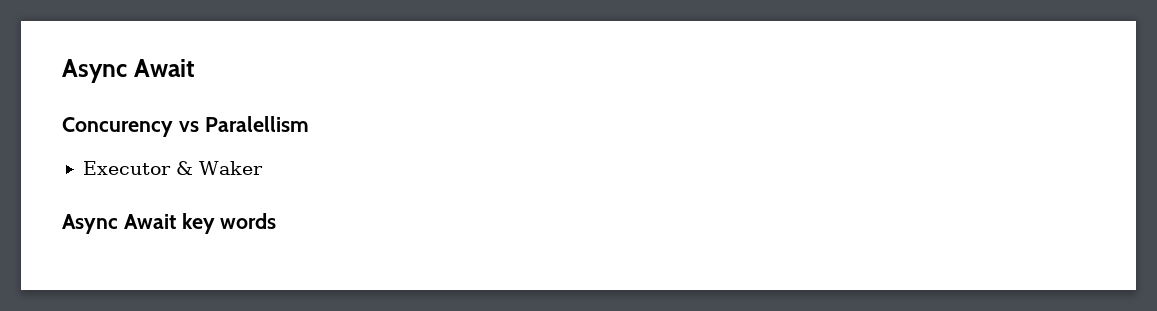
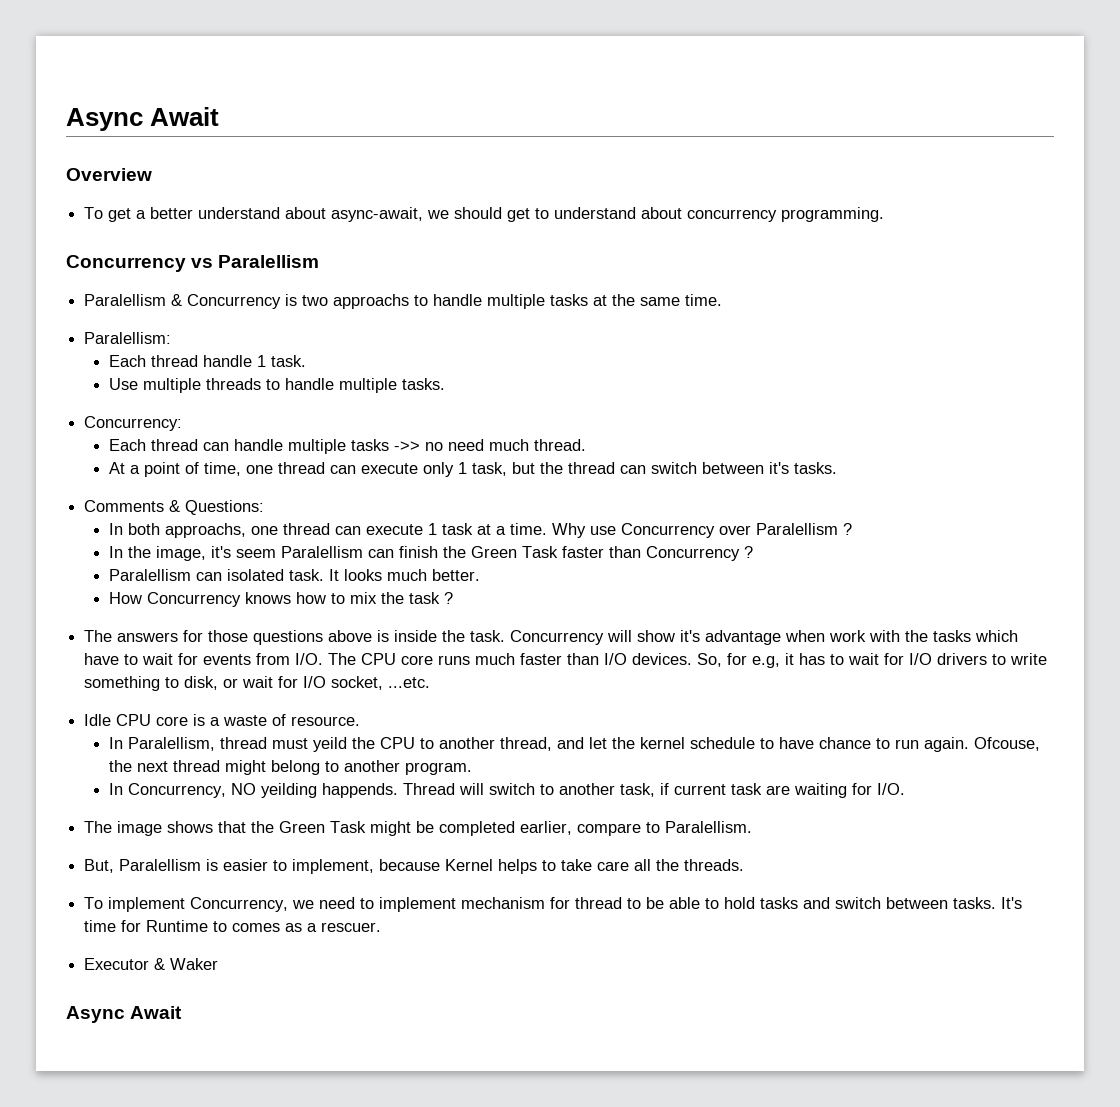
[62,116,309,137] Concurency vs Paralellism -> [66,168,152,181] [84,207,885,222] [66,255,320,272] [84,294,723,309] [84,332,172,344] [108,355,306,367] [108,378,445,393] [84,416,183,431] [108,439,586,454] [108,462,837,477] [84,500,265,515] [108,523,852,538] [108,546,753,561] [108,569,480,581] [108,592,453,607] [84,630,1019,645] [84,653,1048,668] [84,676,431,691] [84,714,361,726] [108,737,1040,752] [108,760,472,775] [108,783,905,798] [84,821,753,836] [84,859,745,874] [84,897,1023,912] [84,920,382,932] Overview // To get a better understand about async-await, we should get to understand about concurrency programming. // Concurrency vs Paralellism // Paralellism & Concurrency is two approachs to handle multiple tasks at the same time. // Paralellism: // Each thread handle 1 task. // Use multiple threads to handle multiple tasks. // Concurrency: // Each thread can handle multiple tasks ->> no need much thread. // At a point of time, one thread can execute only 1 task, but the thread can switch between it's tasks. // Comments & Questions: // In both approachs, one thread can execute 1 task at a time. Why use Concurrency over Paralellism ? // In the image, it's seem Paralellism can finish the Green Task faster than Concurrency ? // Paralellism can isolated task. It looks much better. // How Concurrency knows how to mix the task ? // The answers for those questions above is inside the task. Concurrency will show it's advantage when work with the tasks which have to wait for events from I/O. The CPU core runs much faster than I/O devices. So, for e.g, it has to wait for I/O drivers to write something to disk, or wait for I/O socket, ...etc. // Idle CPU core is a waste of resource. // In Paralellism, thread must yeild the CPU to another thread, and let the kernel schedule to have chance to run again. Ofcouse, the next thread might belong to another program. // In Concurrency, NO yeilding happends. Thread will switch to another task, if current task are waiting for I/O. // The image shows that the Green Task might be completed earlier, compare to Paralellism. // But, Paralellism is easier to implement, because Kernel helps to take care all the threads. // To implement Concurrency, we need to implement mechanism for thread to be able to hold tasks and switch between tasks. It's time for Runtime to comes as a rescuer.
[181,213,277,234] key words -> (183, 1012) none

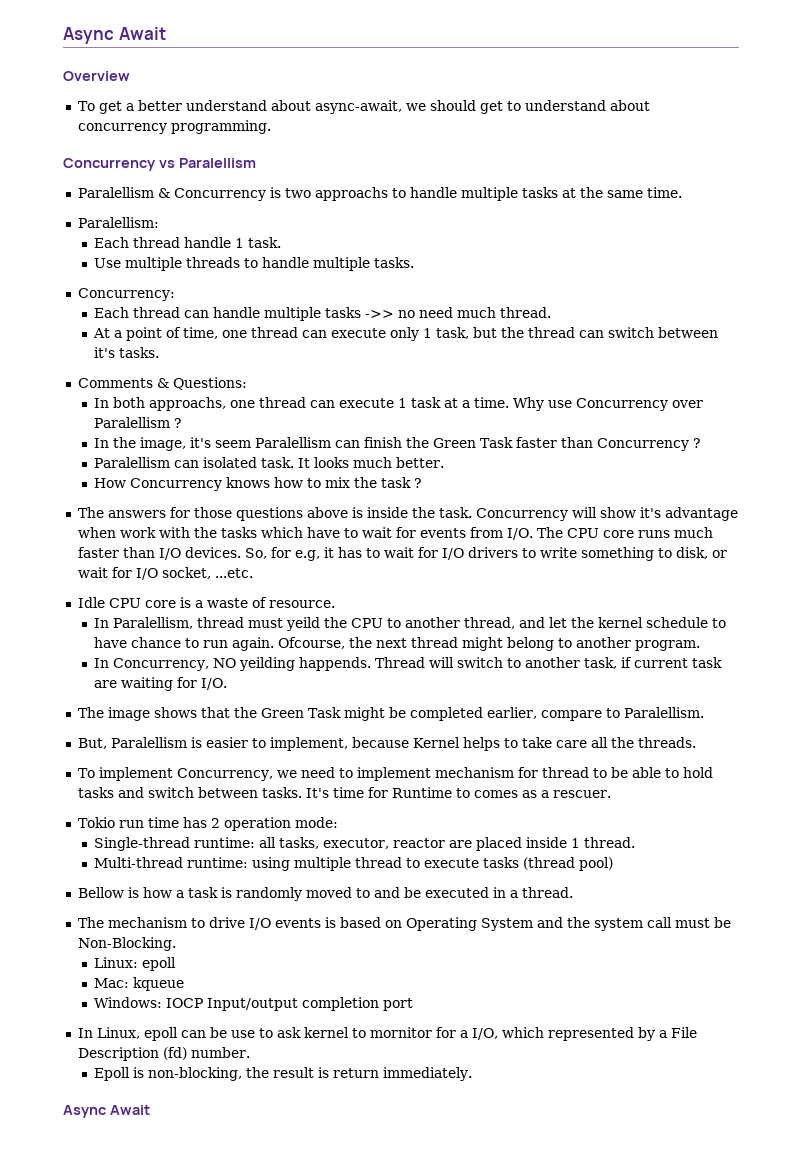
[973,737,1040,751] Ofcouse, -> [277,637,345,649] Ofcourse,
[84,958,219,970] Executor & Waker -> [77,817,338,831] [93,837,635,851] [93,857,613,871] [77,887,573,901] [77,917,731,931] [77,937,176,951] [93,957,176,971] [93,977,184,991] [93,997,413,1011] [77,1027,697,1041] [77,1047,250,1061] [93,1067,472,1081] Tokio run time has 2 operation mode: // Single-thread runtime: all tasks, executor, reactor are placed inside 1 thread. // Multi-thread runtime: using multiple thread to execute tasks (thread pool) // Bellow is how a task is randomly moved to and be executed in a thread. // The mechanism to drive I/O events is based on Operating System and the system call must be Non-Blocking. // Linux: epoll // Mac: kqueue // Windows: IOCP Input/output completion port // In Linux, epoll can be use to ask kernel to mornitor for a I/O, which represented by a File Description (fd) number. // Epoll is non-blocking, the result is return immediately.

